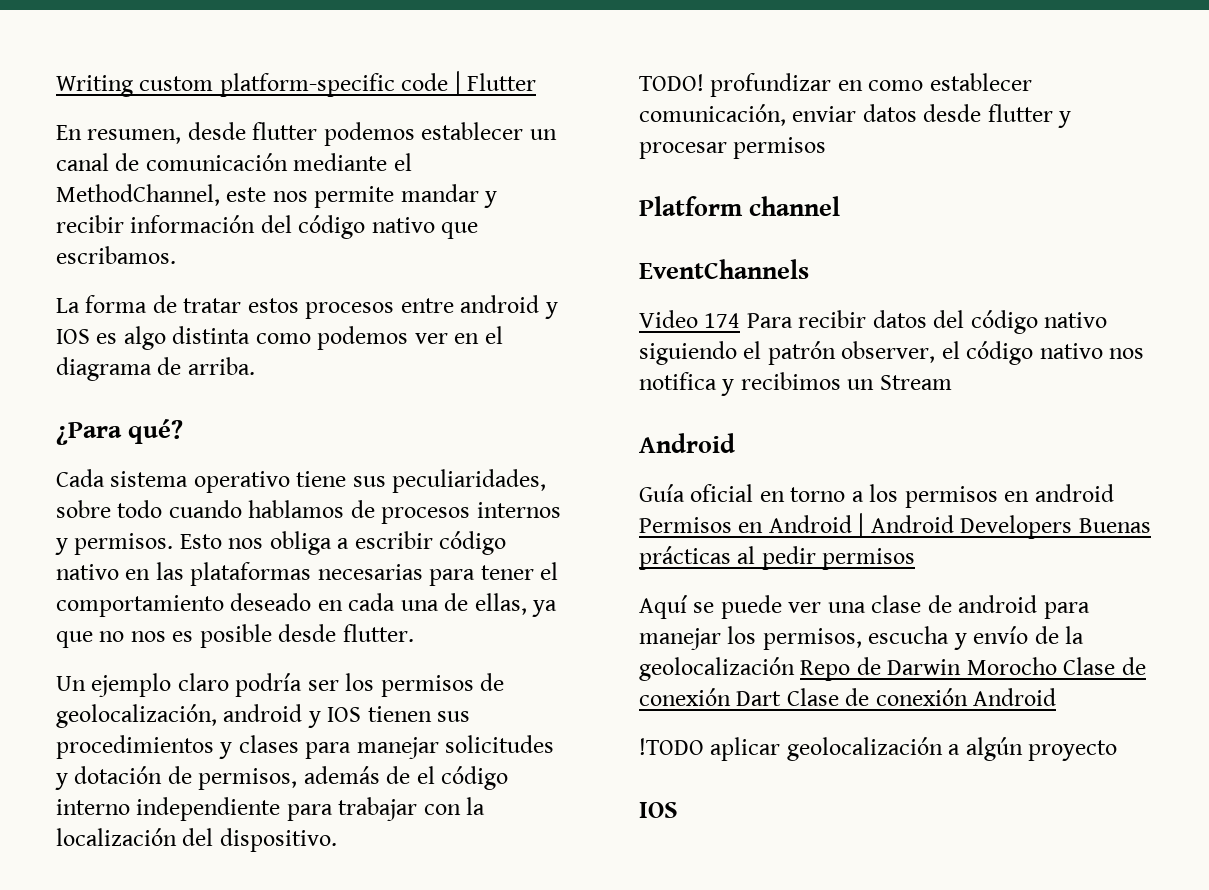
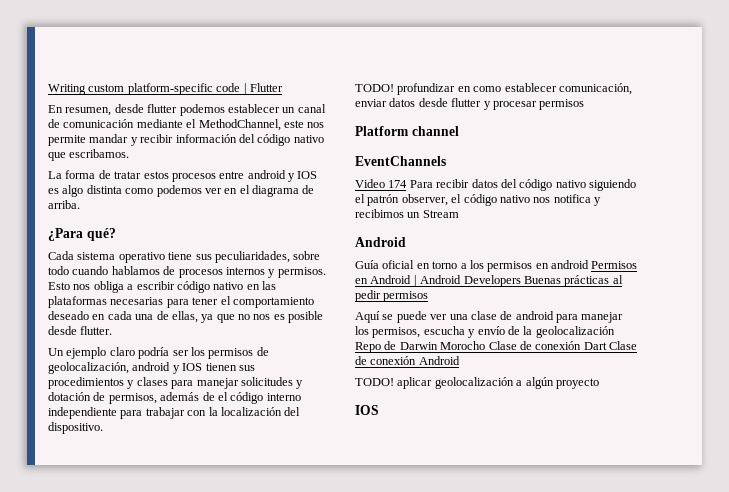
[639,738,704,755] !TODO -> [355,378,394,386] TODO!

